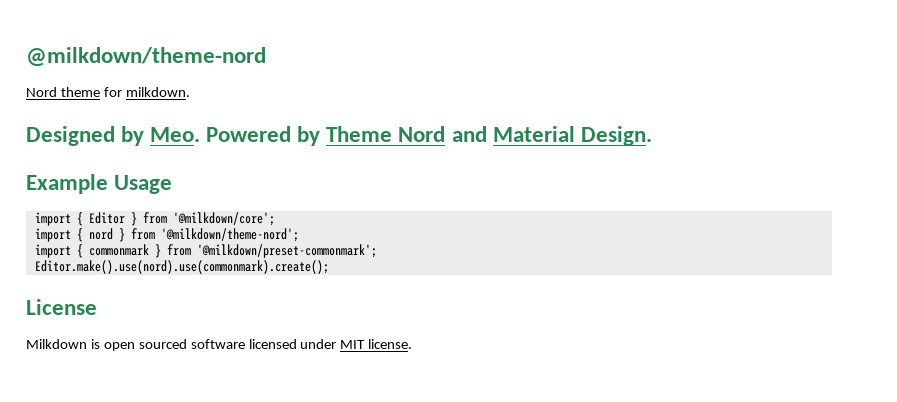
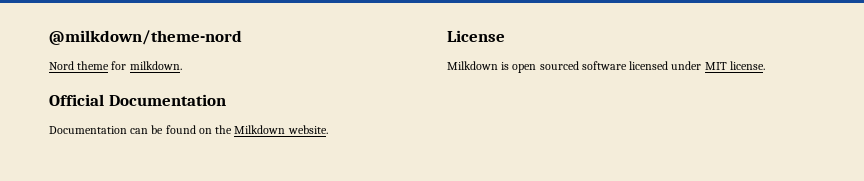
[26,126,652,146] [26,174,173,194] [34,212,275,226] [34,228,299,242] [34,244,377,258] [34,260,329,274] Designed by Meo. Powered by Theme Nord and Material Design. // Example Usage // import { Editor } from '@milkdown/core'; // import { nord } from '@milkdown/theme-nord'; // import { commonmark } from '@milkdown/preset-commonmark'; // Editor.make().use(nord).use(commonmark).create(); -> [49,94,226,106] [49,125,328,134] Official Documentation // Documentation can be found on the Milkdown website.

